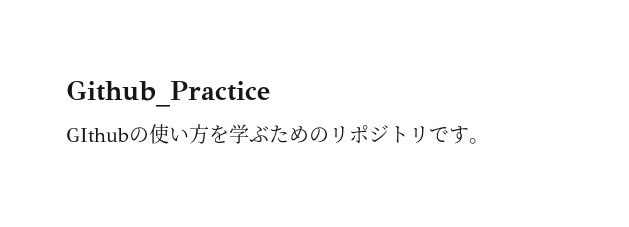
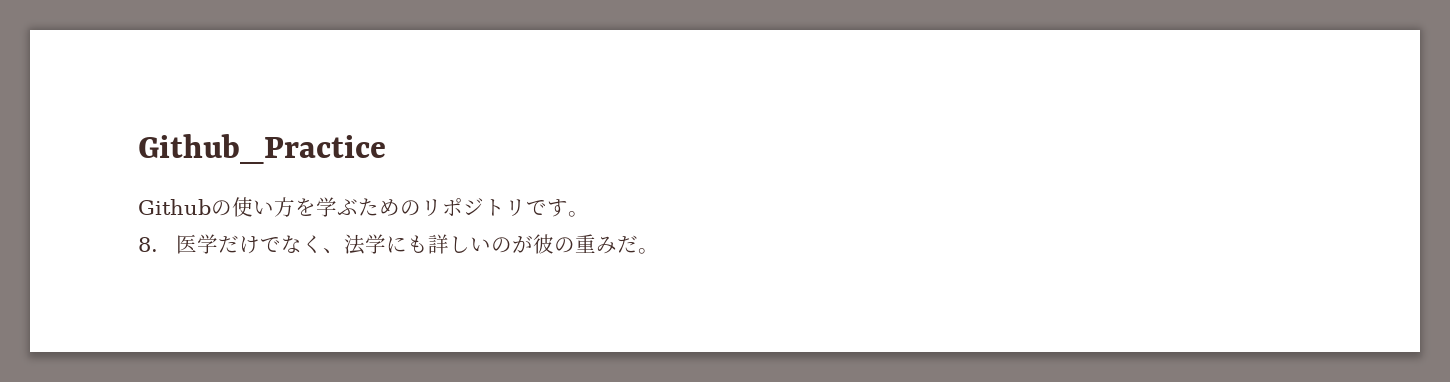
[66,128,129,142] GIthub -> [138,199,211,215] Github
(489, 141) none -> [138,234,659,255] // 8.医学だけでなく、法学にも詳しいのが彼の重みだ。

